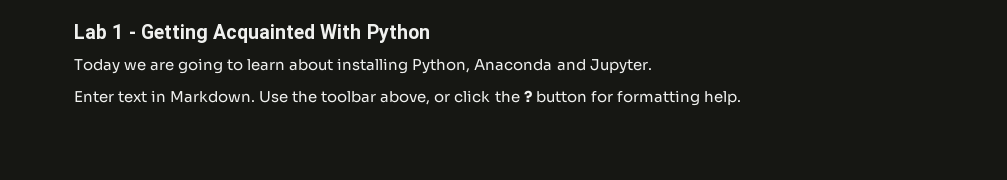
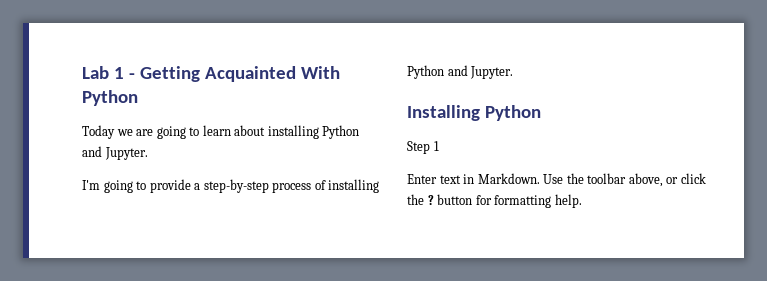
[412,59,652,74] Python, Anaconda and Jupyter. -> [322,125,360,139] [82,146,148,160] [82,179,380,193] [407,65,514,79] [407,105,541,121] [407,141,439,154] Python and Jupyter. // I'm going to provide a step-by-step process of installing Python and Jupyter. // Installing Python // Step 1

